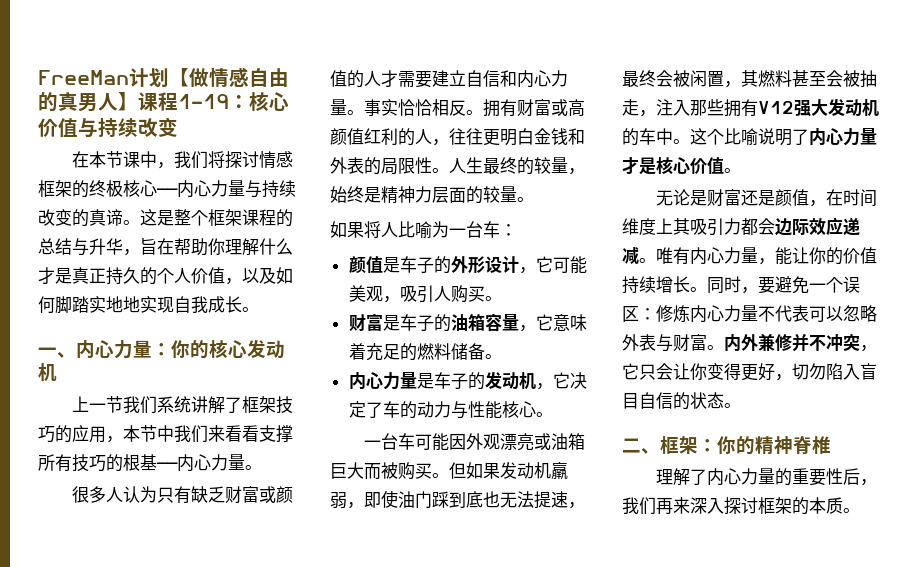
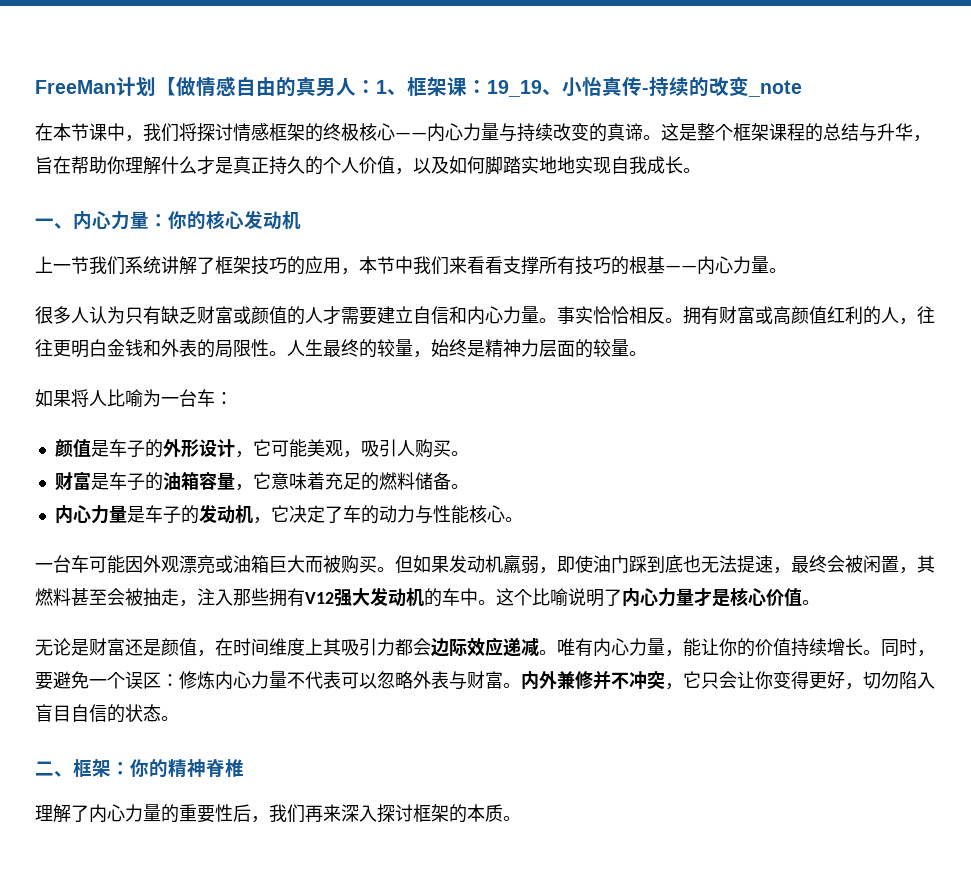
[118,92,289,111] [38,117,178,138] 】课程1-19：核心价值与持续改变 -> [356,76,802,97] ：1、框架课：19_19、小怡真传-持续的改变_note

